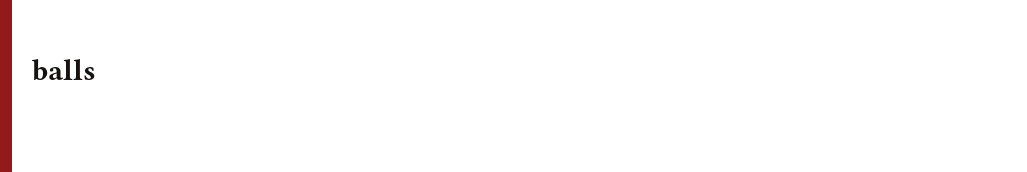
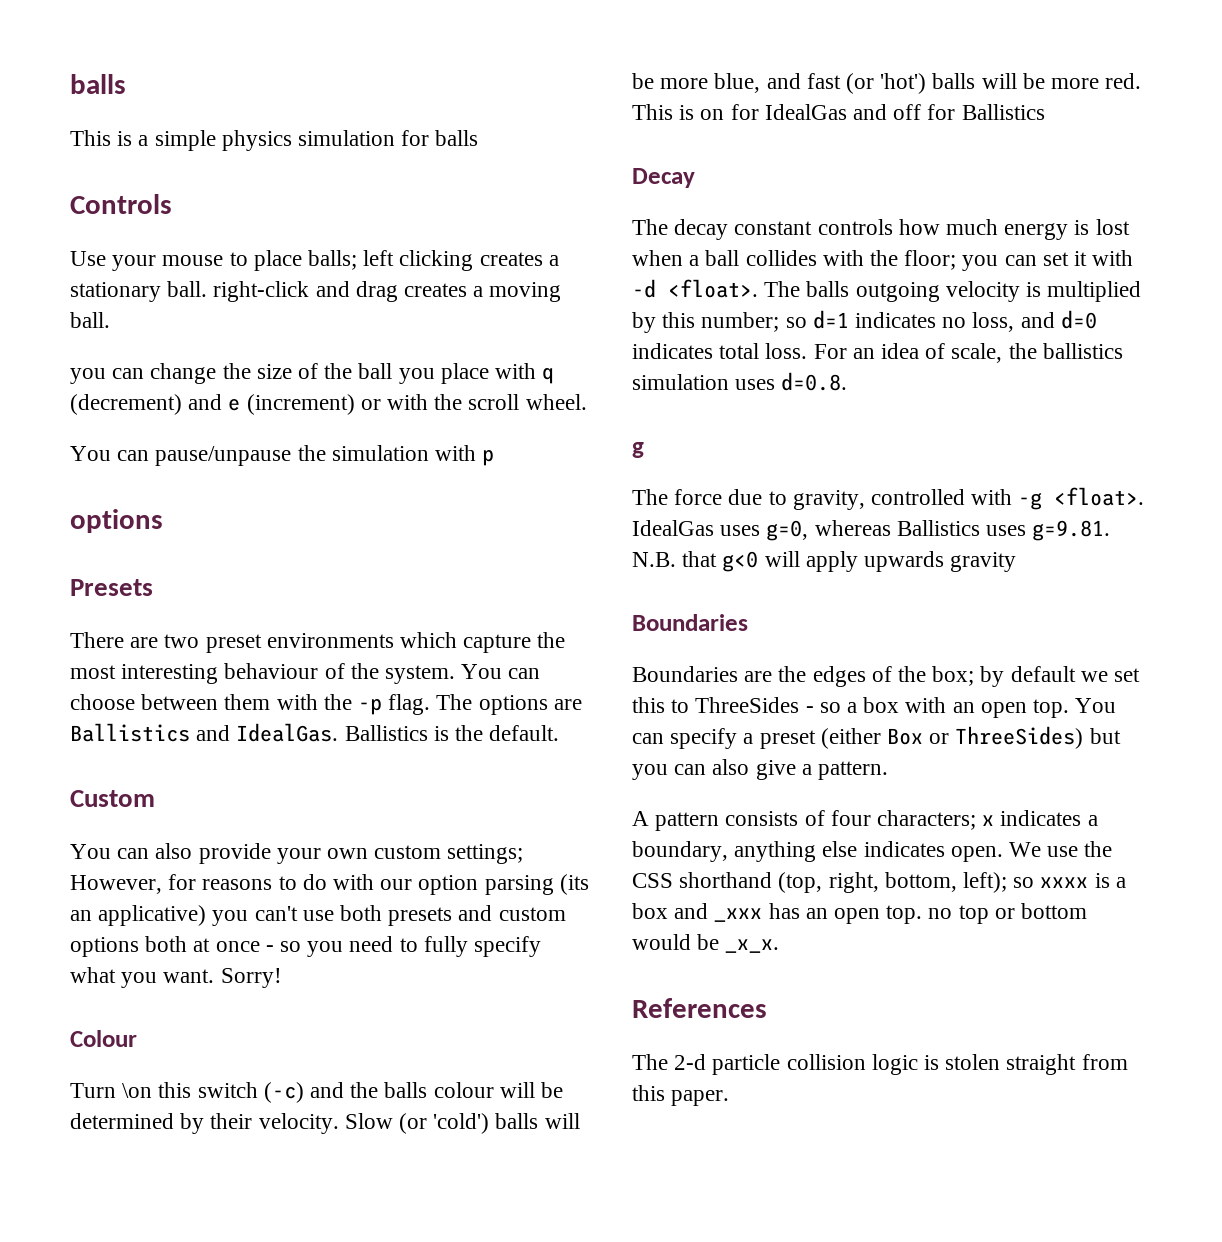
[32,59,96,81] balls -> [70,74,126,94] [70,130,479,151] [70,194,172,214] [70,250,559,271] [70,281,562,302] [70,312,110,328] [70,363,555,384] [70,394,587,415] [70,445,495,466] [70,509,163,533] [70,579,153,596] [70,632,566,653] [70,663,541,684] [70,694,582,715] [70,723,560,742] [70,790,155,807] [70,843,524,864] [70,874,589,895] [70,905,566,926] [70,936,542,957] [70,967,282,988] [70,1030,137,1047] [70,1082,564,1103] [70,1113,580,1134] [632,73,1142,94] [632,104,1045,120] [632,168,695,188] [632,219,1130,240] [632,250,1134,271] [632,279,1142,302] [632,310,1097,333] [632,343,1123,363] [632,372,848,391] [632,442,644,458] [632,487,1145,510] [632,520,1111,541] [632,551,1017,572] [632,614,748,631] [632,666,1141,687] [632,697,1117,718] [632,726,1121,749] [632,759,889,780] [632,810,1098,831] [632,841,1113,862] [632,872,1126,893] [632,903,1088,924] [632,934,780,953] [632,998,767,1018] [632,1054,1128,1075] [632,1085,730,1106] balls // This is a simple physics simulation for balls // Controls // Use your mouse to place balls; left clicking creates a stationary ball. right-click and drag creates a moving ball. // you can change the size of the ball you place with q (decrement) and e (increment) or with the scroll wheel. // You can pause/unpause the simulation with p // options // Presets // There are two preset environments which capture the most interesting behaviour of the system. You can choose between them with the -p flag. The options are Ballistics and IdealGas. Ballistics is the default. // Custom // You can also provide your own custom settings; However, for reasons to do with our option parsing (its an applicative) you can't use both presets and custom options both at once - so you need to fully specify what you want. Sorry! // Colour // Turn \on this switch (-c) and the balls colour will be determined by their velocity. Slow (or 'cold') balls will be more blue, and fast (or 'hot') balls will be more red. This is on for IdealGas and off for Ballistics // Decay // The decay constant controls how much energy is lost when a ball collides with the floor; you can set it with -d <float>. The balls outgoing velocity is multiplied by this number; so d=1 indicates no loss, and d=0 indicates total loss. For an idea of scale, the ballistics simulation uses d=0.8. // g // The force due to gravity, controlled with -g <float>. IdealGas uses g=0, whereas Ballistics uses g=9.81. N.B. that g<0 will apply upwards gravity // Boundaries // Boundaries are the edges of the box; by default we set this to ThreeSides - so a box with an open top. You can specify a preset (either Box or ThreeSides) but you can also give a pattern. // A pattern consists of four characters; x indicates a boundary, anything else indicates open. We use the CSS shorthand (top, right, bottom, left); so xxxx is a box and _xxx has an open top. no top or bottom would be _x_x. // References // The 2-d particle collision logic is stolen straight from this paper.

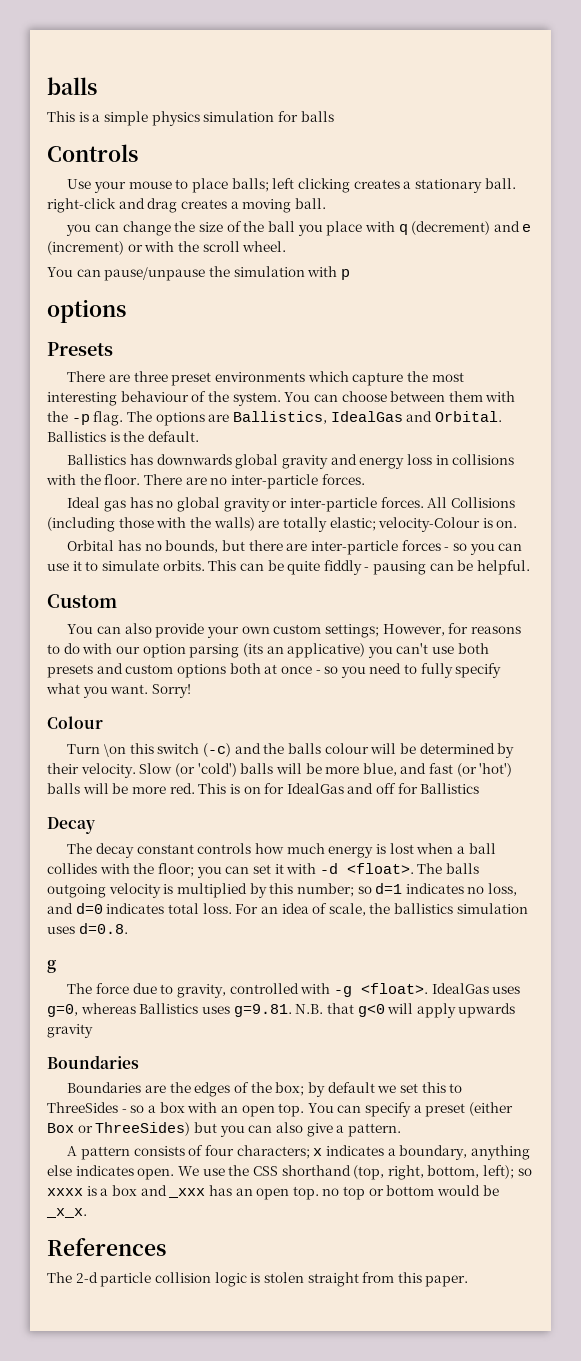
[164,634,200,648] two -> [133,371,168,382] three
[70,723,339,742] Ballistics and IdealGas. -> [232,411,502,424] Ballistics, IdealGas and Orbital.
(560, 733) none -> [67,454,515,469] [46,474,365,489] [67,497,515,512] [47,517,518,532] [67,540,523,555] [47,560,531,575] // Ballistics has downwards global gravity and energy loss in collisions with the floor. There are no inter-particle forces. // Ideal gas has no global gravity or inter-particle forces. All Collisions (including those with the walls) are totally elastic; velocity-Colour is on. // Orbital has no bounds, but there are inter-particle forces - so you can use it to simulate orbits. This can be quite fiddly - pausing can be helpful.

